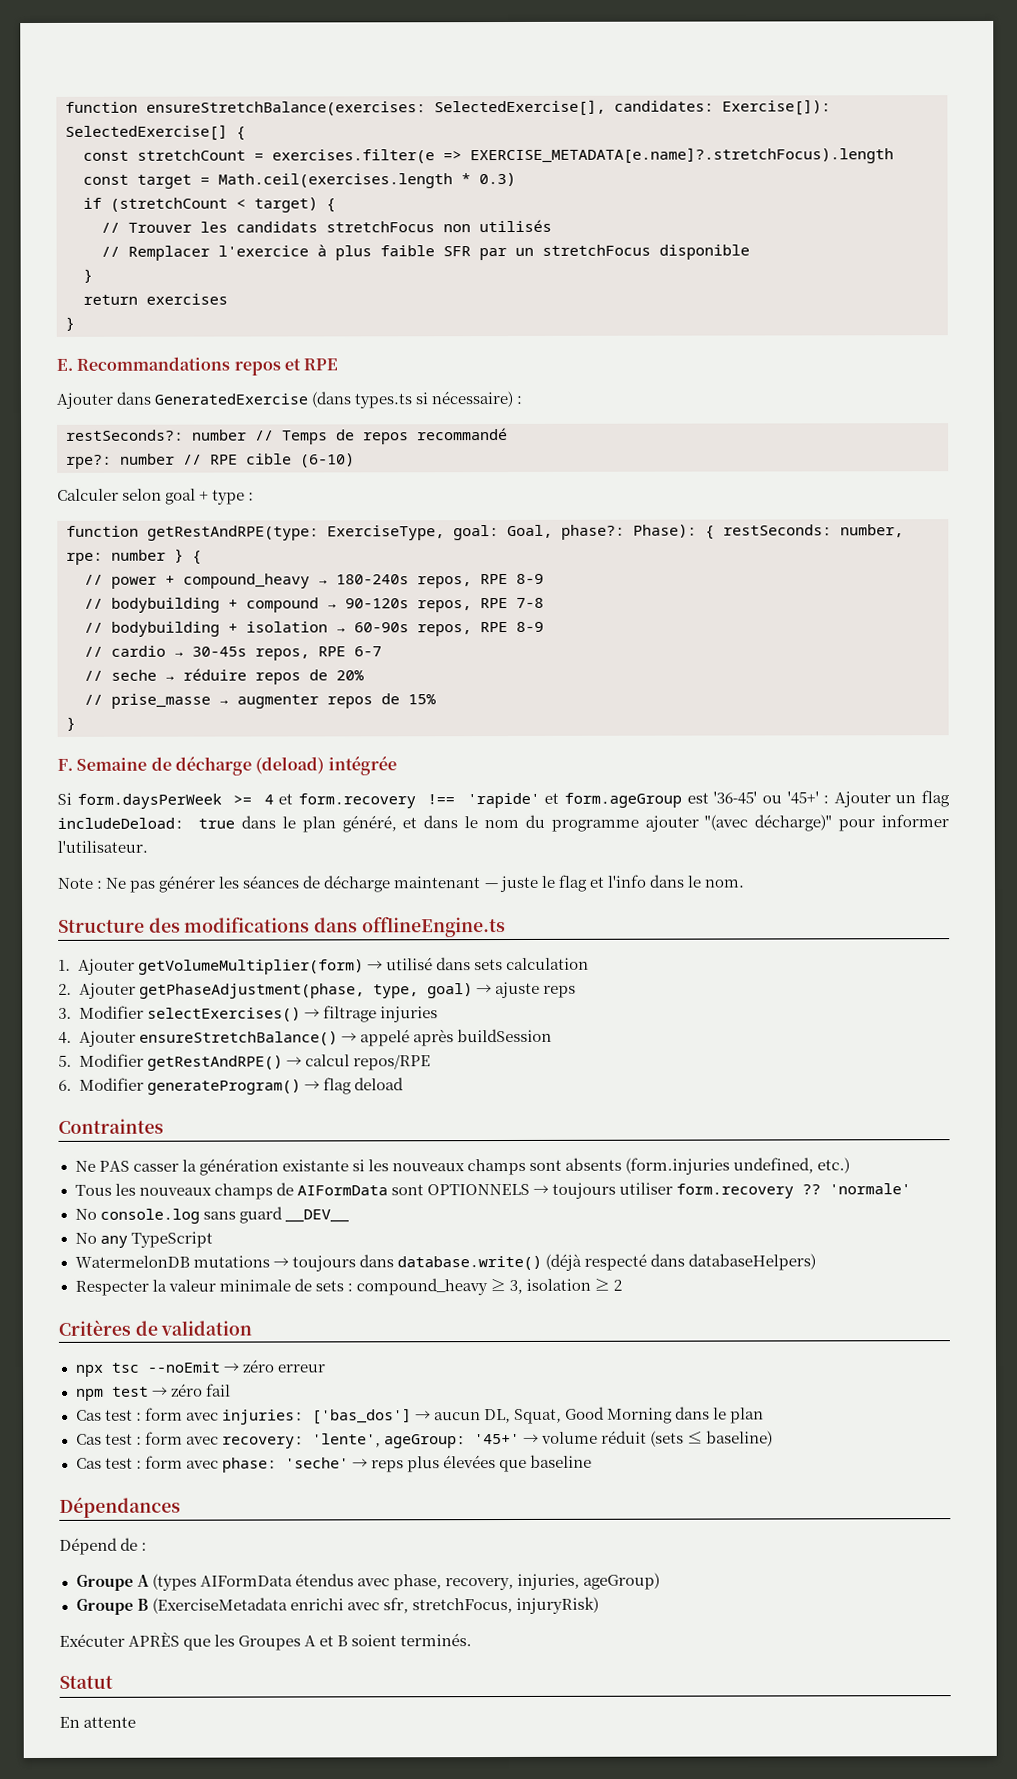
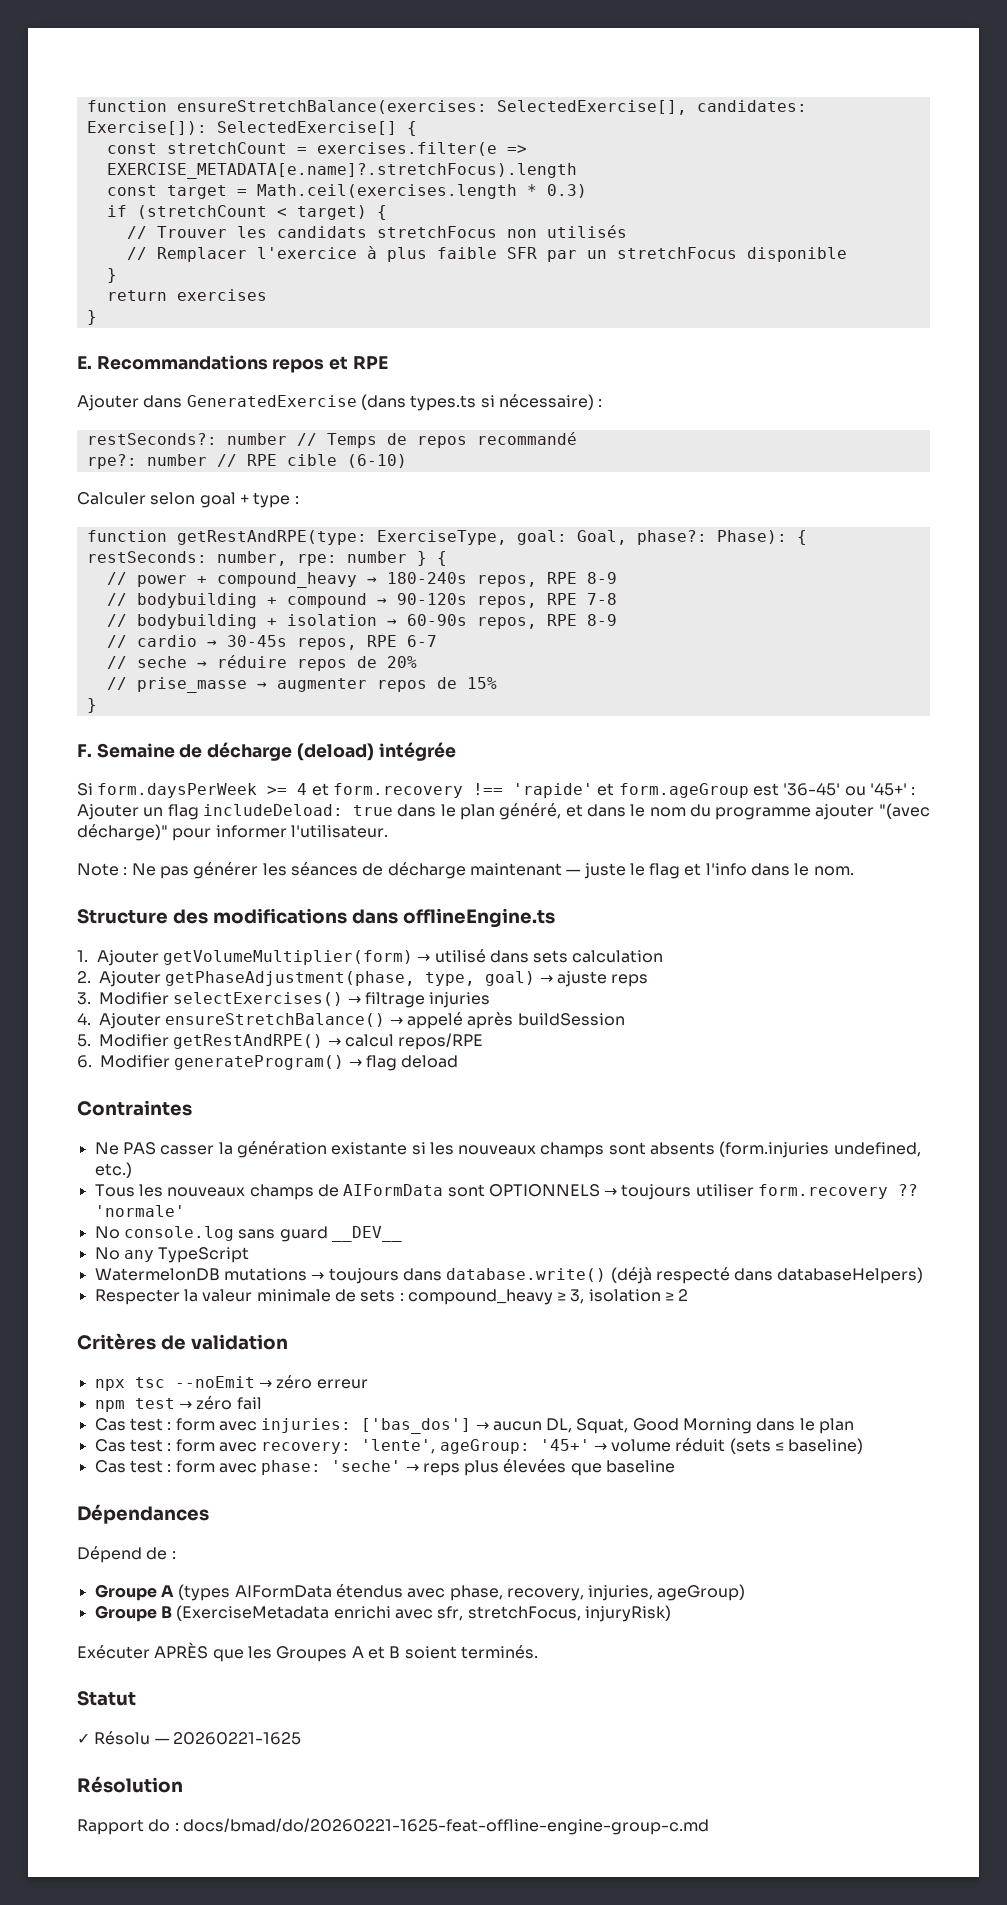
[59,1716,137,1728] En attente -> [77,1731,301,1745] [77,1776,183,1793] [77,1818,709,1835] ✓ Résolu — 20260221-1625 // Résolution // Rapport do : docs/bmad/do/20260221-1625-feat-offline-engine-group-c.md

